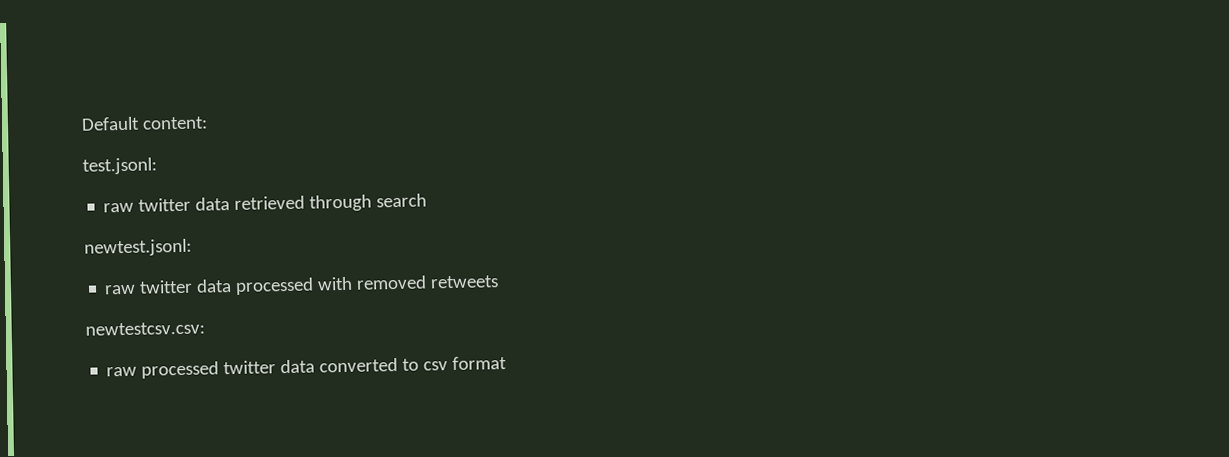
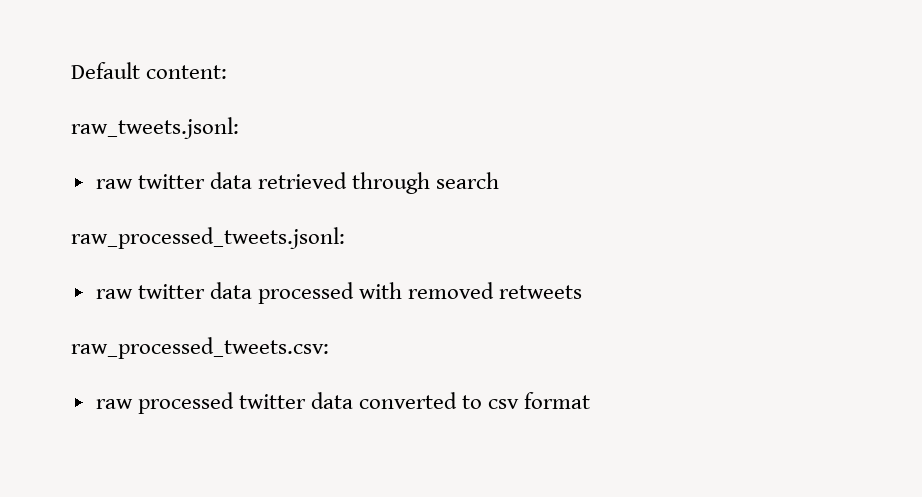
[82,157,157,175] test.jsonl: -> [71,117,239,139] raw_tweets.jsonl:
[84,238,192,257] newtest.jsonl: -> [71,227,345,249] raw_processed_tweets.jsonl:
[85,321,205,336] newtestcsv.csv: -> [71,337,329,359] raw_processed_tweets.csv:

